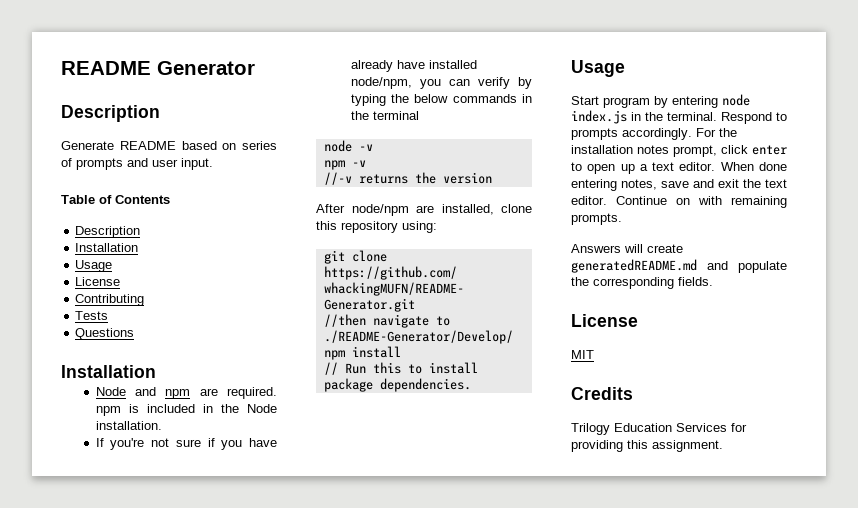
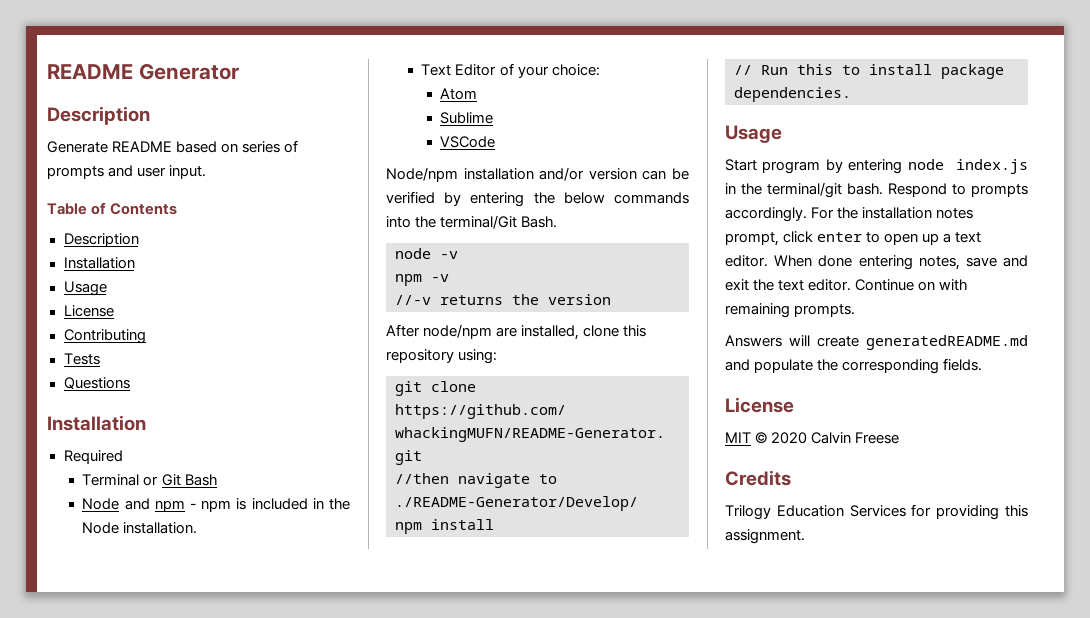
(156, 371) none -> [63,450,123,464] [82,474,217,486] // Required // Terminal or Git Bash
[199,387,277,399] are required. -> [190,503,197,509] -
[95,438,277,450] [350,60,477,72] [350,77,532,89] [350,94,532,106] [350,111,419,120] If you're not sure if you have already have installed node/npm, you can verify by typing the below commands in the terminal -> [421,63,600,78] [440,88,478,100] [440,112,494,124] [440,136,496,148] [386,167,689,182] [386,191,689,207] [386,215,558,229] Text Editor of your choice: // Atom // Sublime // VSCode // Node/npm installation and/or version can be verified by entering the below commands into the terminal/Git Bash.
[667,112,717,121] terminal. -> [767,182,883,198] terminal/git bash.
(594, 354) none -> [755,432,900,444] © 2020 Calvin Freese

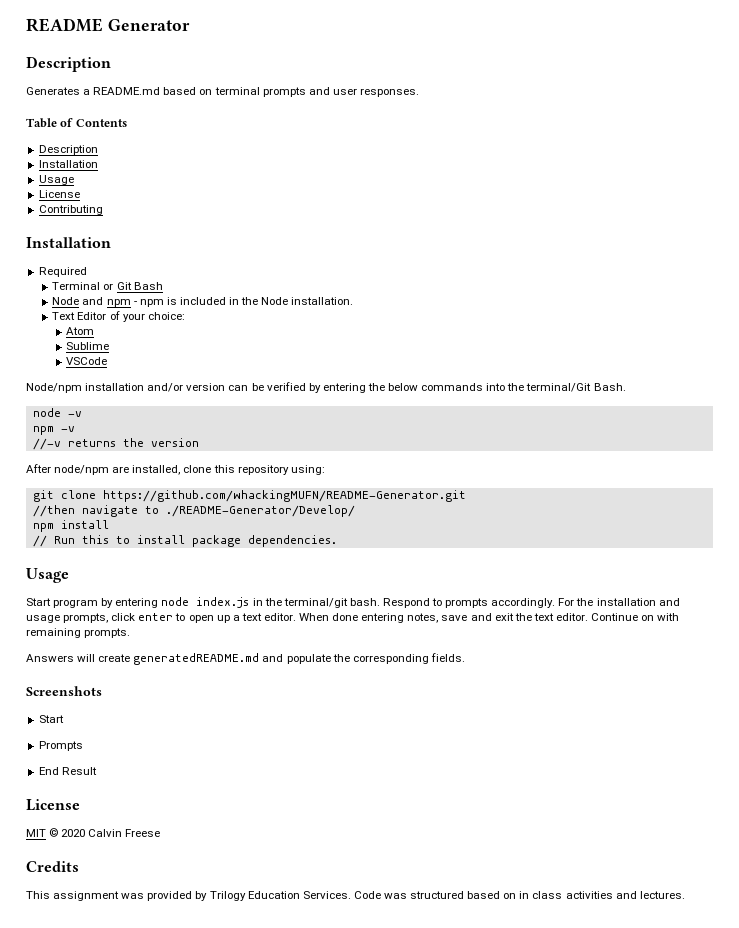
[47,140,299,153] Generate README based on series of -> [26,87,260,95] Generates a README.md based on terminal
[169,165,207,179] input. -> [359,88,419,97] responses.
[63,353,100,365] [63,377,130,389] // Tests // Questions -> (103, 210) none
[936,208,974,219] [725,232,779,246] notes prompt, -> [658,598,680,606] [26,613,109,623] and usage prompts,
(983, 364) none -> [26,686,102,696] [38,715,64,723] [38,741,83,751] [38,767,97,775] // Screenshots // Start // Prompts // End Result
[725,504,1028,520] [725,529,805,544] Trilogy Education Services for providing this assignment. -> [26,891,685,901] This assignment was provided by Trilogy Education Services. Code was structured based on in class activities and lectures.

